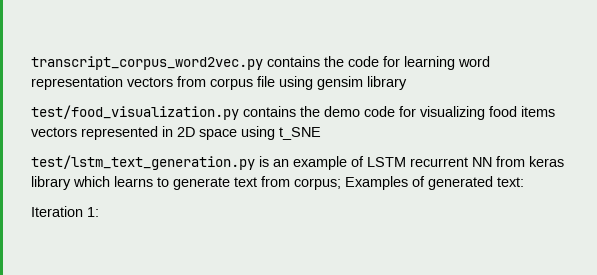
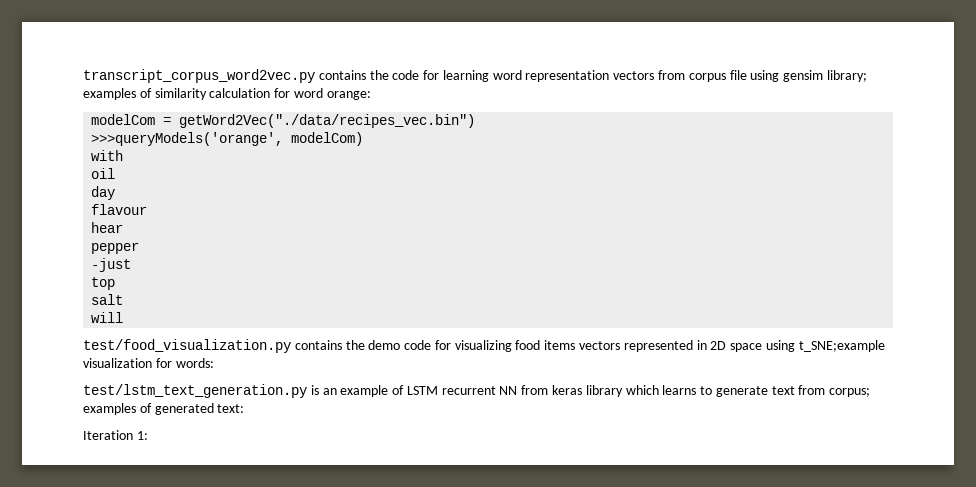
[367,76,407,90] library -> [826,70,867,82] [83,88,371,100] [91,114,476,128] [91,132,364,146] [91,150,124,161] [91,168,116,179] [91,186,116,200] [91,204,148,215] [91,222,124,233] [91,242,140,254] [91,258,132,272] [91,277,116,290] [91,294,124,305] [91,312,124,323] library; examples of similarity calculation for word orange: // modelCom = getWord2Vec("./data/recipes_vec.bin") // >>>queryModels('orange', modelCom) // with // oil // day // flavour // hear // pepper // -just // top // salt // will
[279,127,321,140] t_SNE -> [798,340,885,352] [83,358,214,368] t_SNE;example visualization for words:
[345,176,408,190] Examples -> [83,403,136,415] examples

